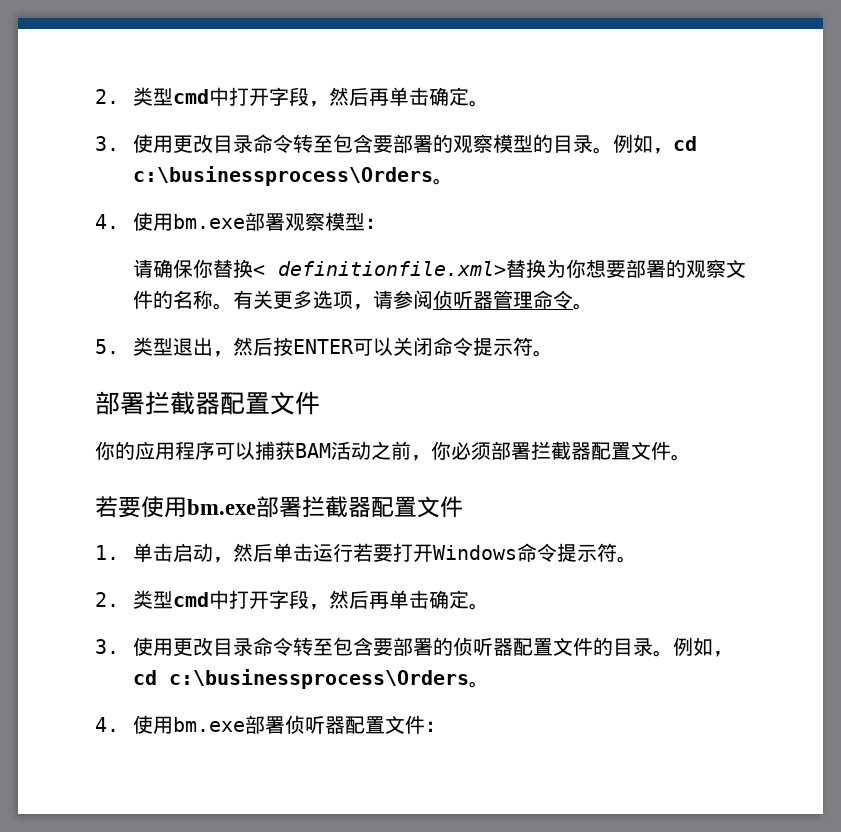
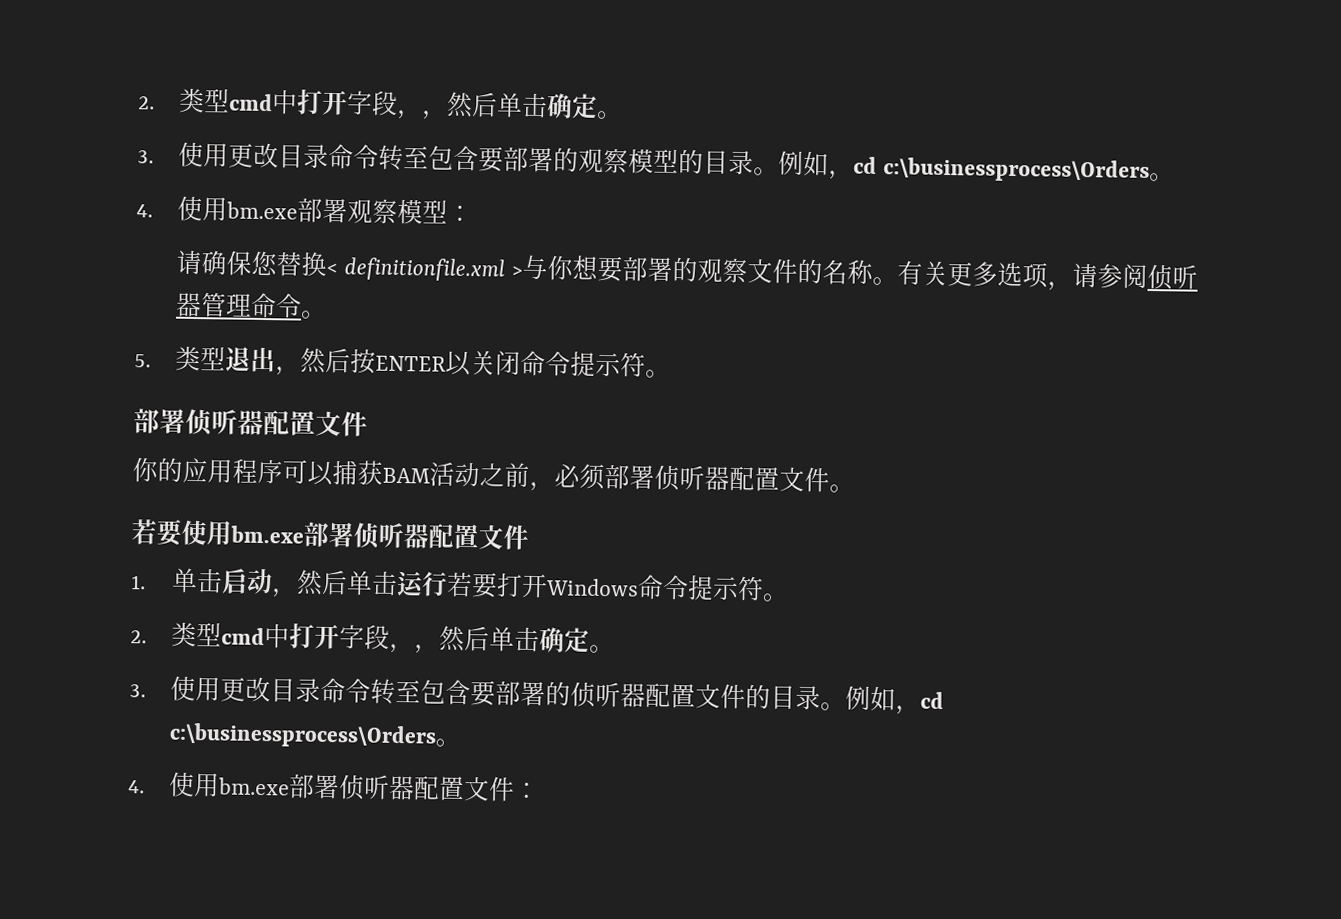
[95,87,390,107] 2.类型cmd中打开字段，然后再 -> [138,87,499,120] 2.类型cmd中打开字段，，然后
[193,259,214,278] 你 -> [251,250,279,276] 您
[278,259,566,278] definitionfile.xml>替换为 -> [344,254,548,282] definitionfile.xml >与
[353,338,374,356] 可 -> (447, 363) none
[145,391,195,415] 拦截 -> [185,408,238,436] 侦听
[431,441,451,460] 你 -> (555, 486) none
[531,441,571,460] 拦截 -> [654,464,705,492] 侦听
[302,496,348,518] 拦截 -> [353,522,405,549] 侦听
[329,590,390,609] 然后再 -> [414,625,491,654] ，然后

